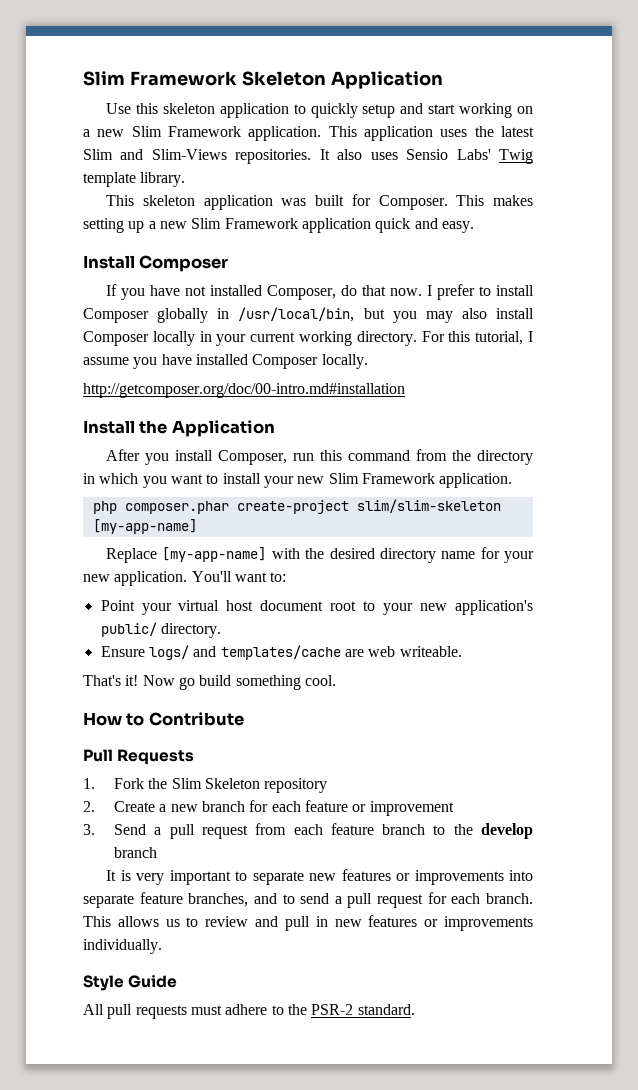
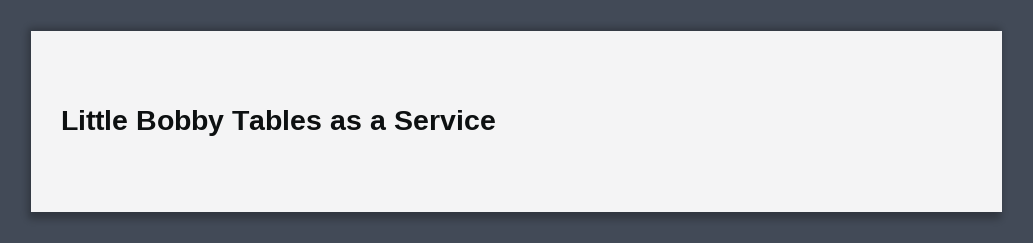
[83,71,443,89] [106,103,533,118] [83,126,534,141] [83,149,534,164] [83,172,186,187] [106,194,533,210] [83,218,474,233] [83,255,229,272] [106,284,534,300] [83,307,534,323] [83,331,533,346] [83,354,368,369] [83,383,405,398] [83,420,275,437] [106,449,533,465] [83,473,513,488] [92,499,501,514] [92,519,197,534] [106,547,534,563] [83,571,287,586] [100,600,533,615] [100,622,221,638] [100,645,462,660] [83,675,336,690] [83,712,244,726] [83,749,195,765] [83,778,328,793] [83,800,454,816] [83,823,533,839] [114,847,158,858] [106,869,533,885] [83,892,533,908] [83,915,533,931] [83,939,162,954] [83,975,178,991] [83,1004,415,1019] Slim Framework Skeleton Application // Use this skeleton application to quickly setup and start working on a new Slim Framework application. This application uses the latest Slim and Slim-Views repositories. It also uses Sensio Labs' Twig template library. // This skeleton application was built for Composer. This makes setting up a new Slim Framework application quick and easy. // Install Composer // If you have not installed Composer, do that now. I prefer to install Composer globally in /usr/local/bin, but you may also install Composer locally in your current working directory. For this tutorial, I assume you have installed Composer locally. // http://getcomposer.org/doc/00-intro.md#installation // Install the Application // After you install Composer, run this command from the directory in which you want to install your new Slim Framework application. // php composer.phar create-project slim/slim-skeleton [my-app-name] // Replace [my-app-name] with the desired directory name for your new application. You'll want to: // Point your virtual host document root to your new application's public/ directory. // Ensure logs/ and templates/cache are web writeable. // That's it! Now go build something cool. // How to Contribute // Pull Requests // 1. Fork the Slim Skeleton repository // 2. Create a new branch for each feature or improvement // 3. Send a pull request from each feature branch to the develop branch // It is very important to separate new features or improvements into separate feature branches, and to send a pull request for each branch. This allows us to review and pull in new features or improvements individually. // Style Guide // All pull requests must adhere to the PSR-2 standard. -> [61,110,496,136] Little Bobby Tables as a Service

